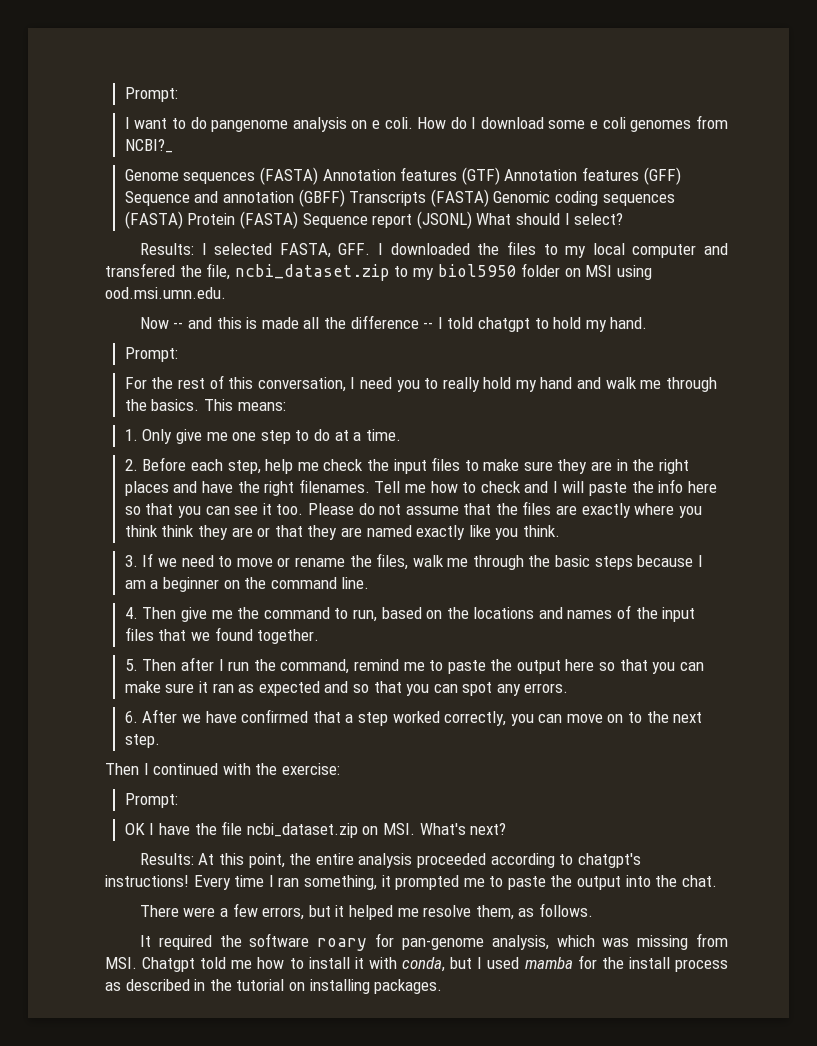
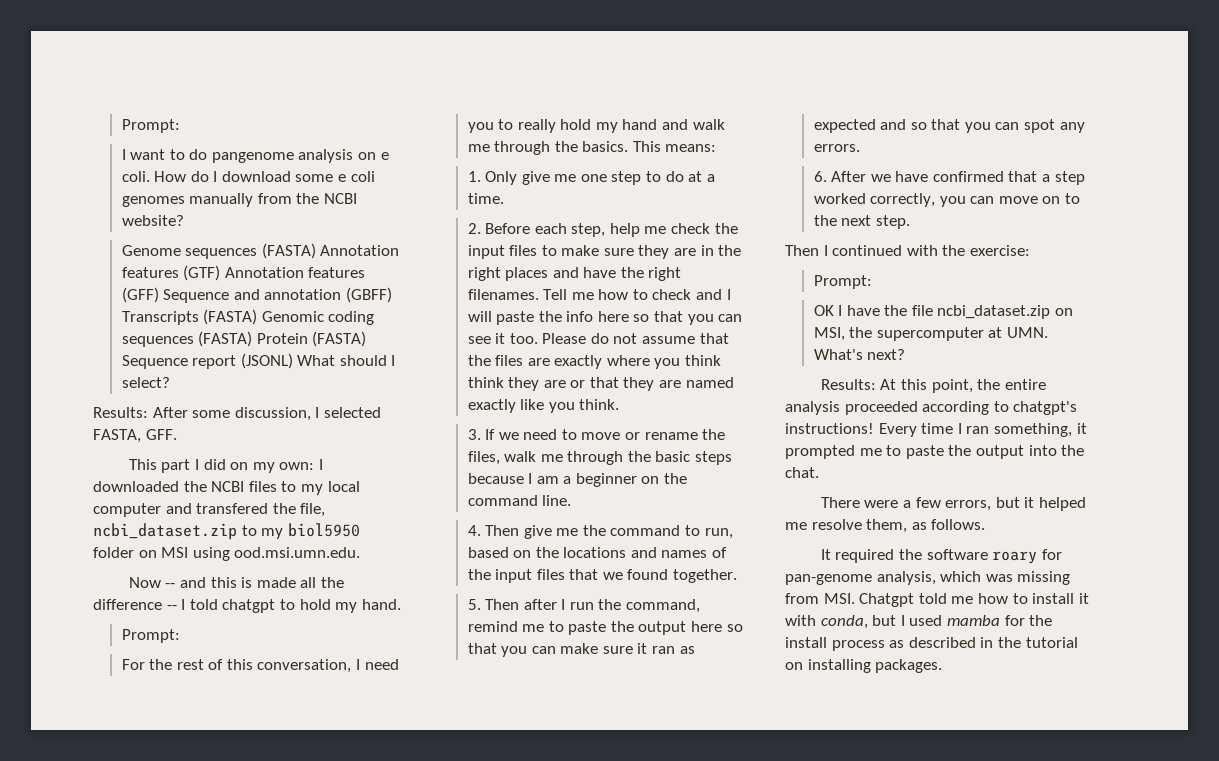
[695,115,728,129] [124,139,173,153] from NCBI?_ -> [189,193,357,207] [121,215,184,226] manually from the NCBI website?
(194, 249) none -> [152,407,311,421] After some discussion,
(371, 249) none -> [128,459,315,473] // This part I did on my own:
(500, 249) none -> [211,481,245,492] NCBI
[382,823,415,835] MSI. -> [813,327,1048,341] MSI, the supercomputer at UMN.

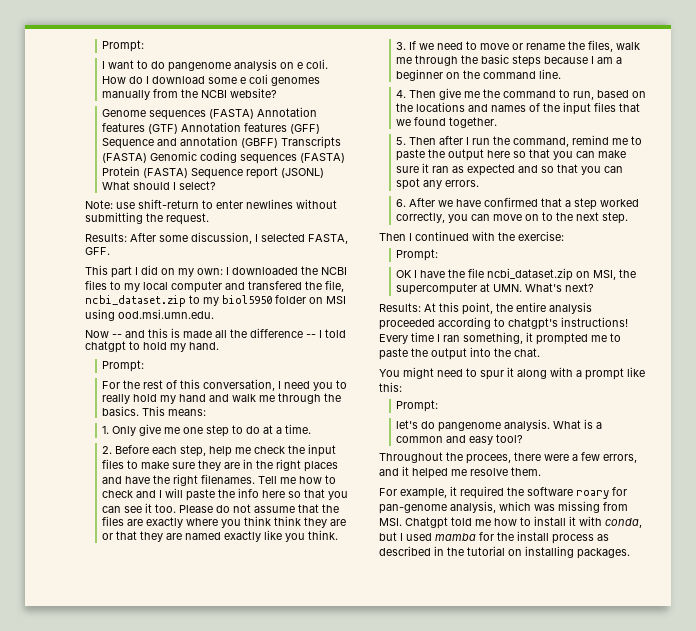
(170, 382) none -> [85,199,337,209] [85,212,209,225] // Note: use shift-return to enter newlines without submitting the request.
[820,497,860,508] There -> [379,367,645,380] [379,382,402,392] [396,400,439,412] [396,419,603,432] [396,434,524,445] [379,452,541,464] You might need to spur it along with a prompt like this: // Prompt: // let's do pangenome analysis. What is a common and easy tool? // Throughout the procees, there
[995,497,1020,508] but -> [379,468,399,476] and
[866,519,986,533] [820,549,831,560] them, as follows. // It -> [511,467,541,476] [379,486,457,499] them. // For example, it

